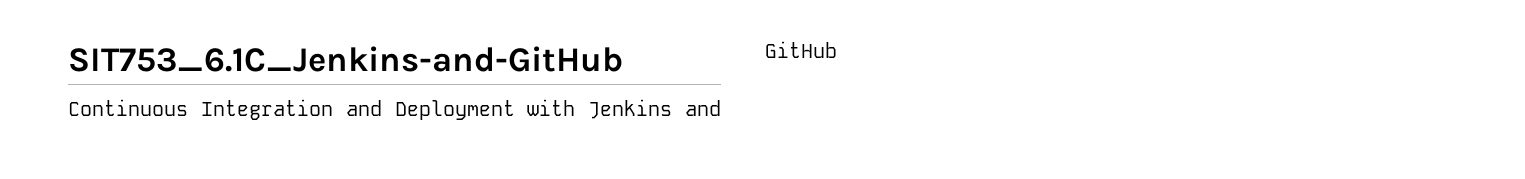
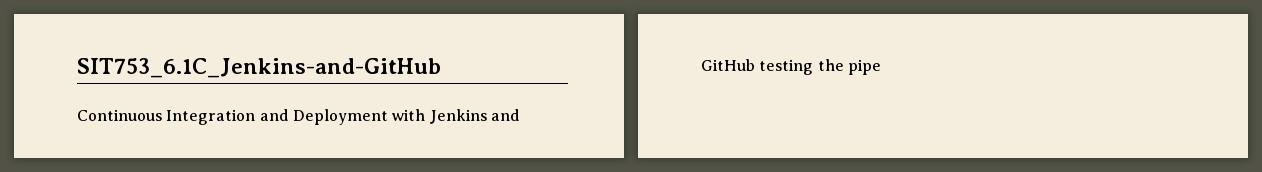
(837, 49) none -> [759,59,881,75] testing the pipe

